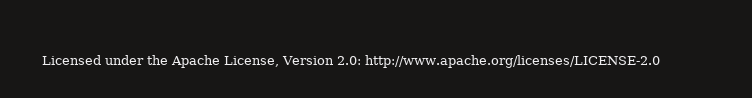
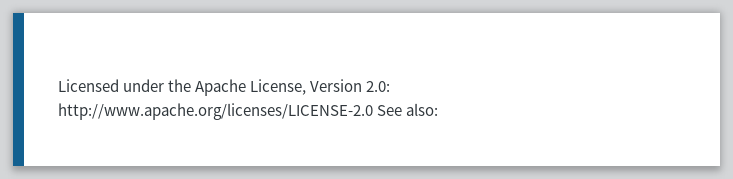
(660, 61) none -> [377,103,439,116] See also:

